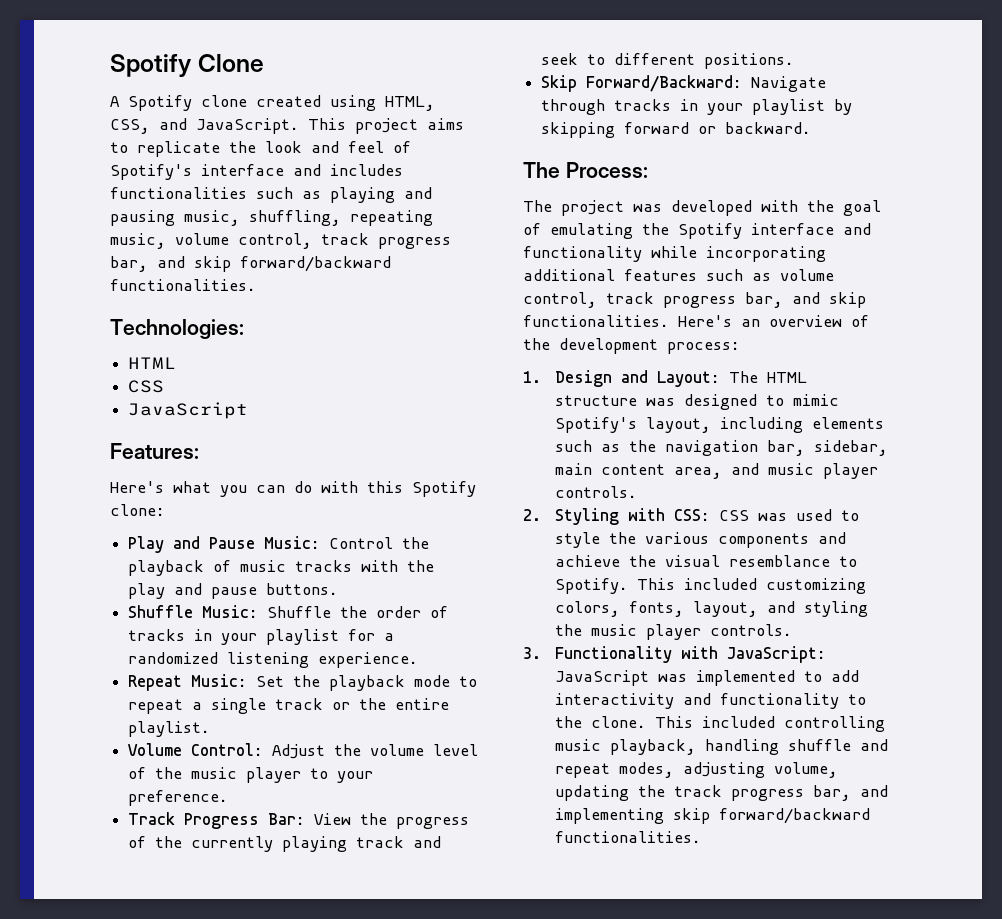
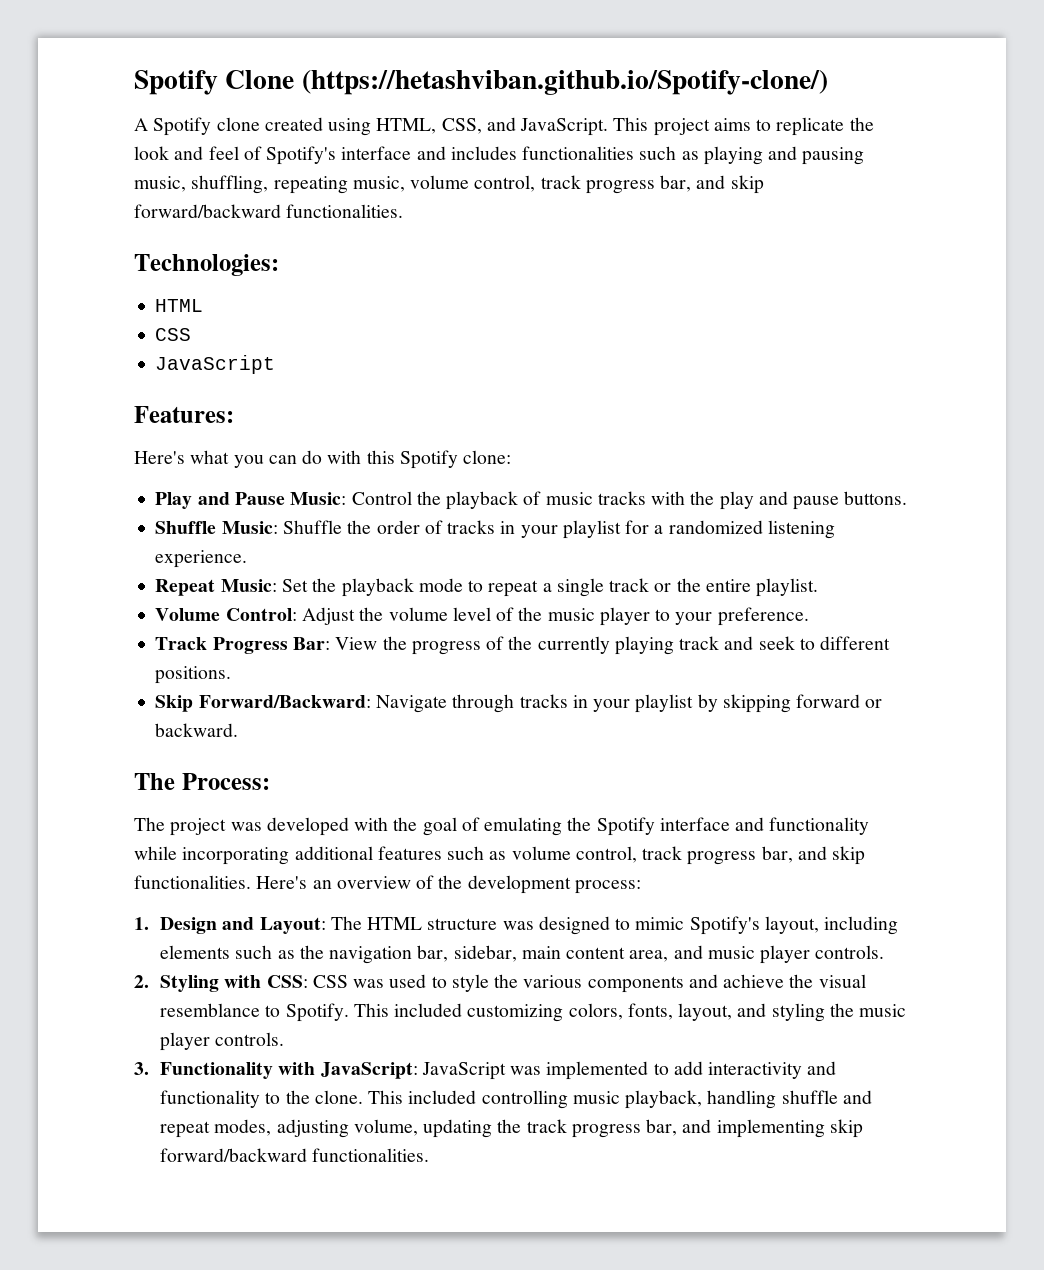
(264, 63) none -> [301,70,828,95] (https://hetashviban.github.io/Spotify-clone/)

